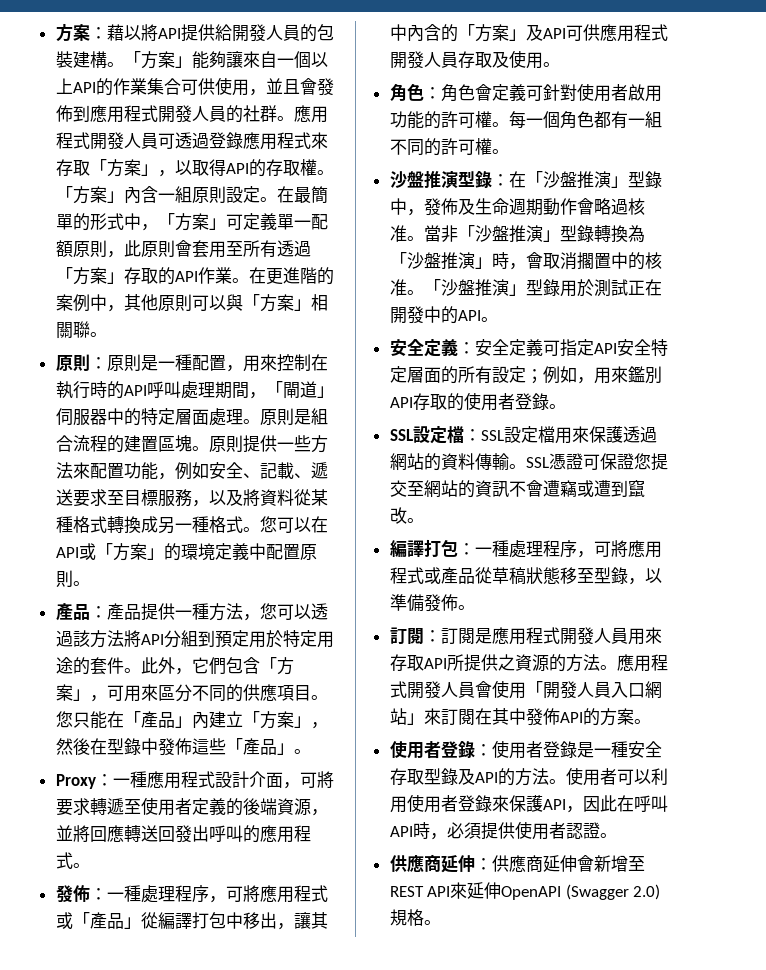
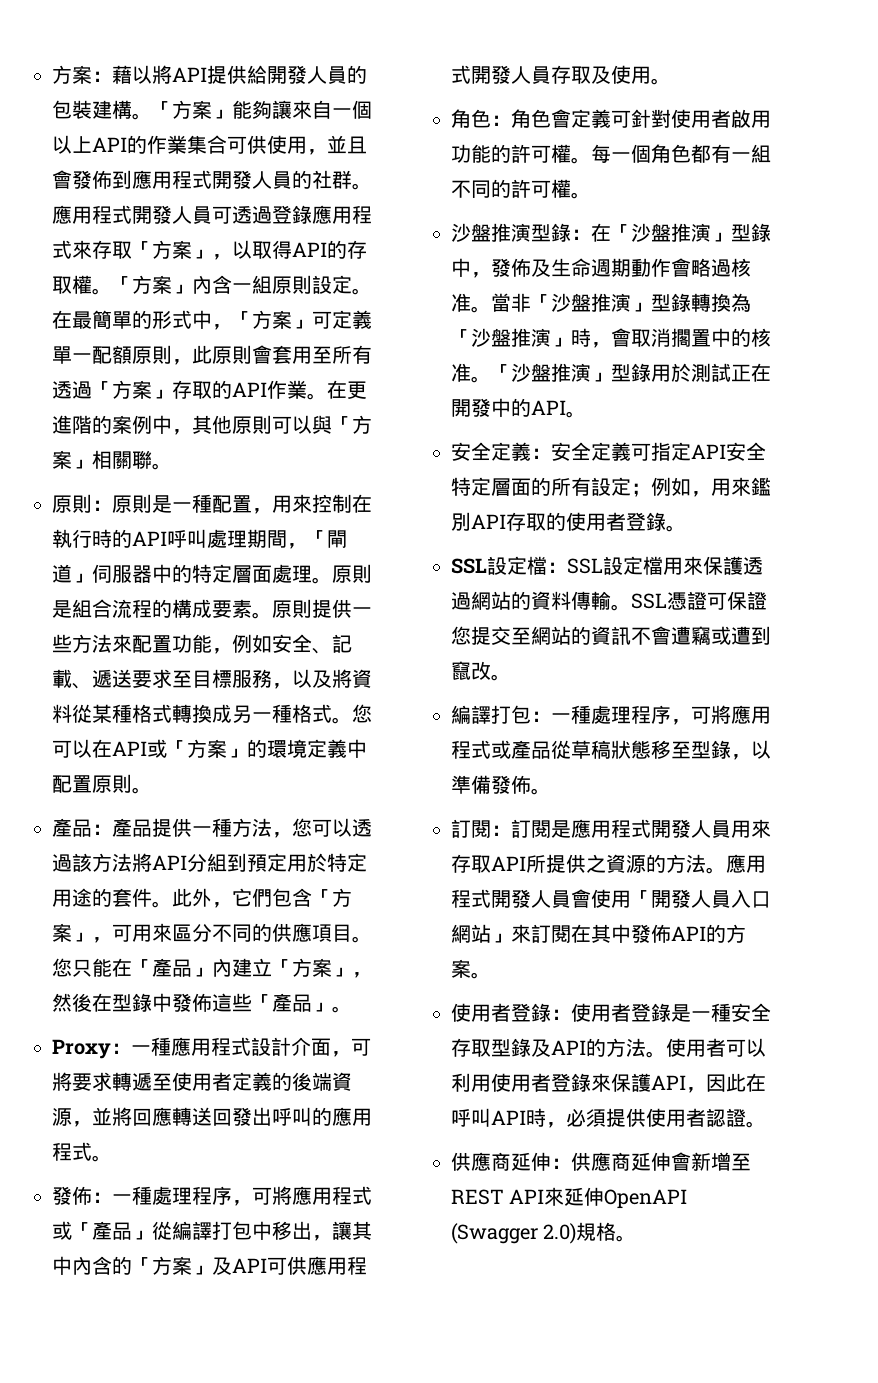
[123,435,192,452] 建置區塊 -> [172,599,252,618] 構成要素

